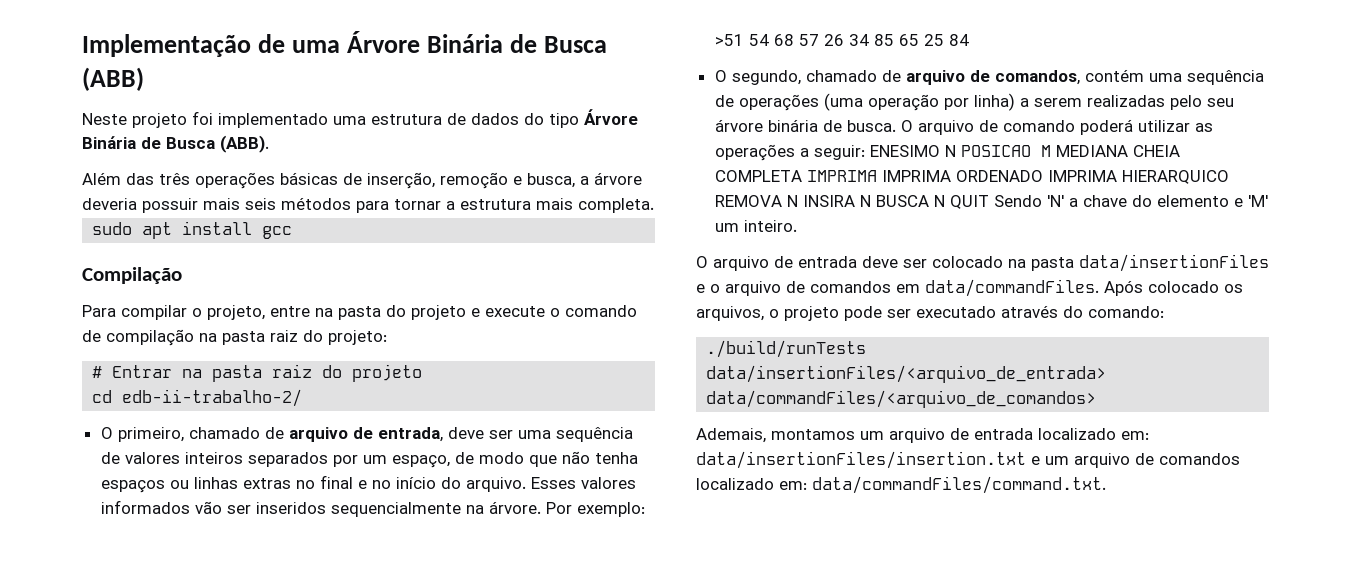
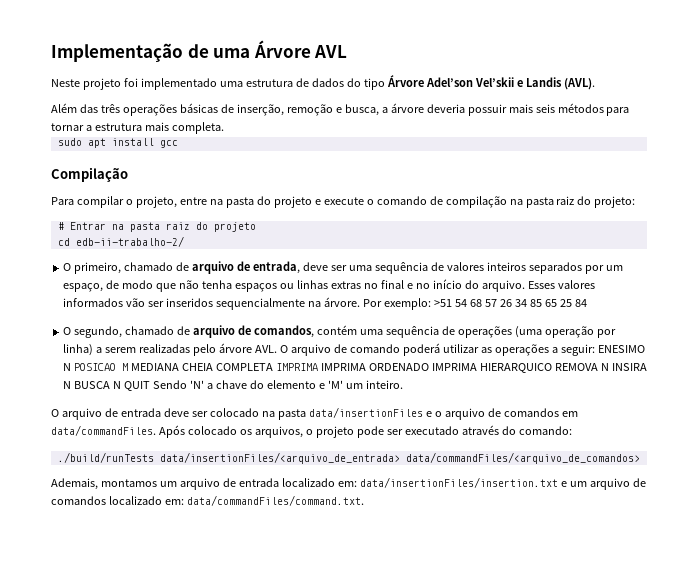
[427,34,608,53] [82,67,144,91] Binária de Busca (ABB) -> [314,45,348,58] AVL
[82,135,269,153] Binária de Busca (ABB). -> [425,77,595,90] Adel’son Vel’skii e Landis (AVL).
[1206,98,1234,107] [714,119,896,132] seu árvore binária de busca. -> [218,343,277,353] árvore AVL.

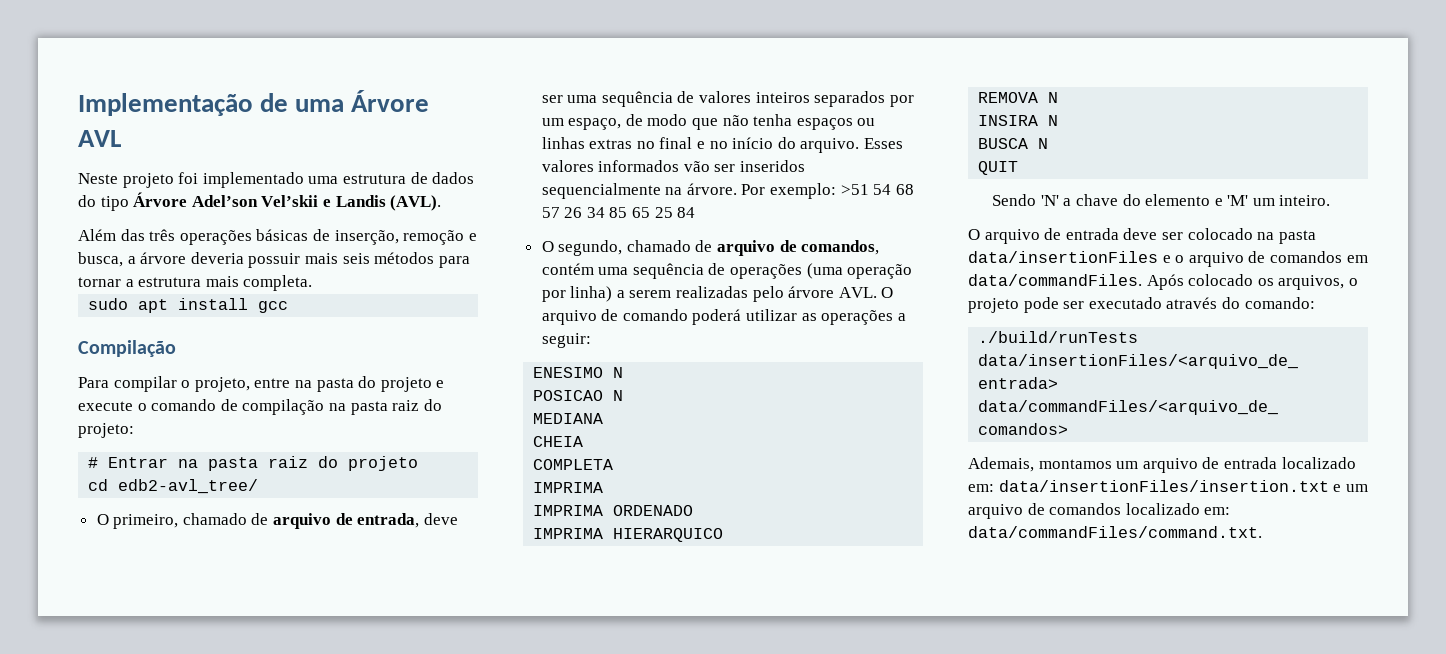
[75,236,184,247] edb-ii-trabalho-2/ -> [118,479,259,494] edb2-avl_tree/
(595, 350) none -> (591, 340) //
[74,363,129,371] POSICAO M -> [533,390,624,401] // POSICAO N //
(180, 367) none -> (604, 418) //
(214, 367) none -> (584, 441) //
[275,363,318,371] IMPRIMA -> [533,482,604,493] // IMPRIMA //
(429, 367) none -> (694, 510) //
(552, 368) none -> (724, 535) //
(609, 367) none -> (1059, 97) //
(72, 385) none -> (1059, 120) //
(122, 385) none -> (1049, 143) //
(151, 386) none -> (1019, 168) //

